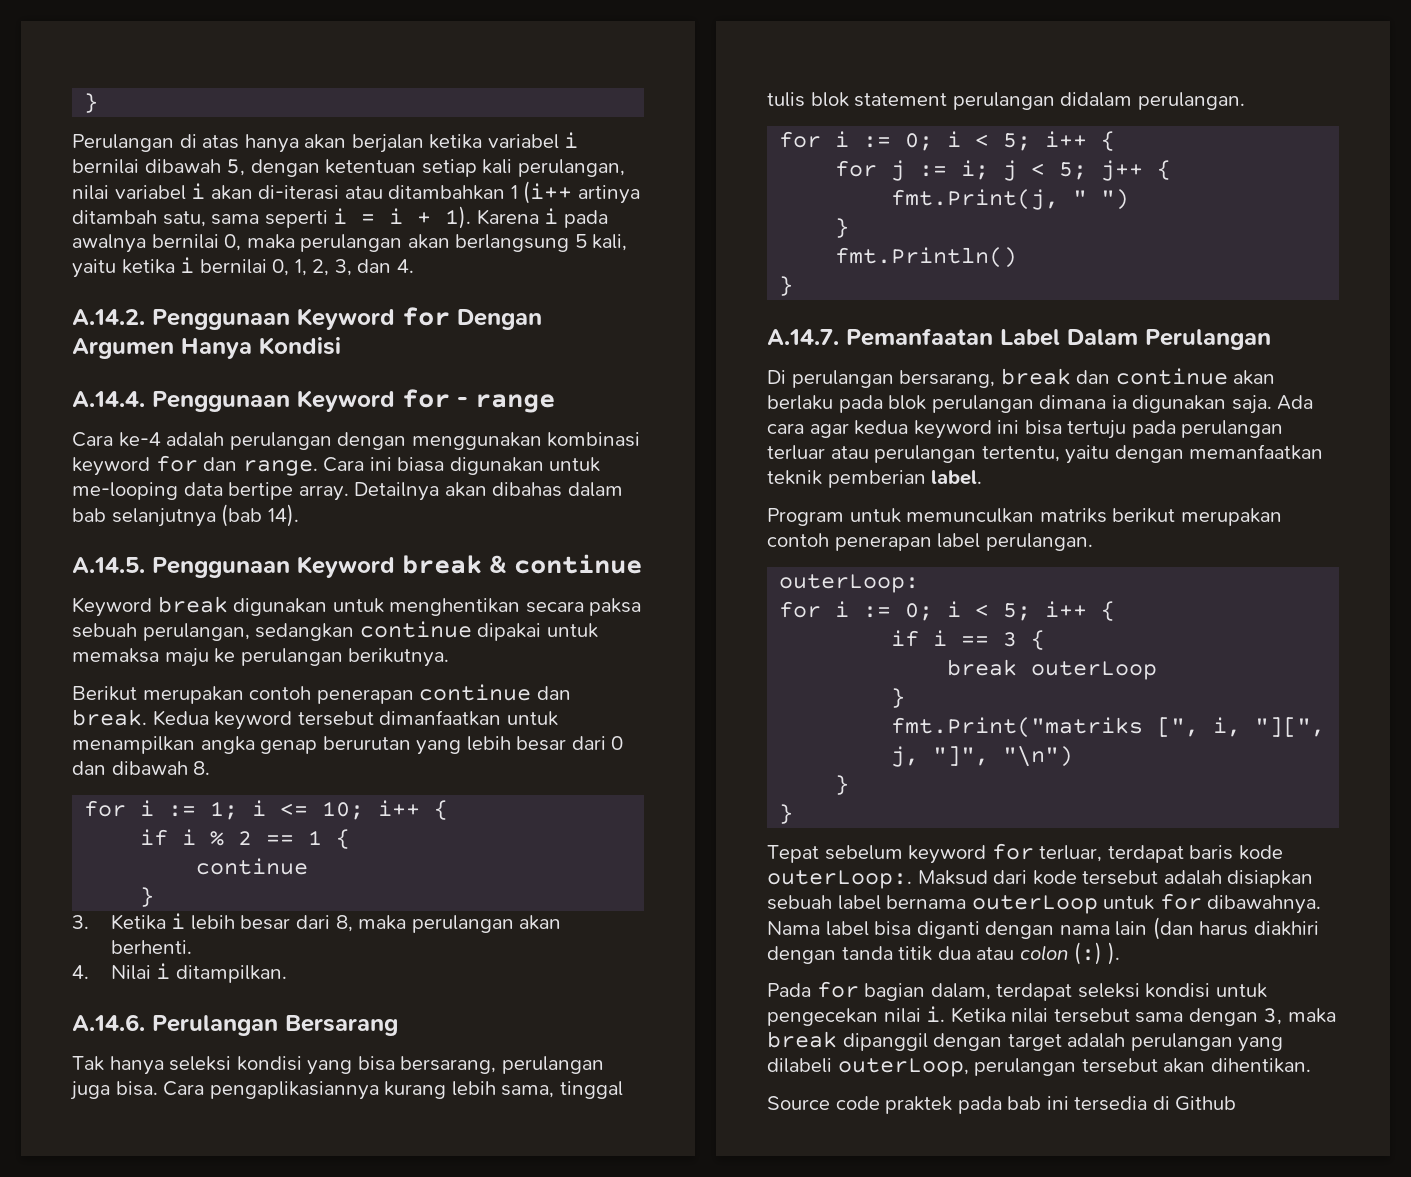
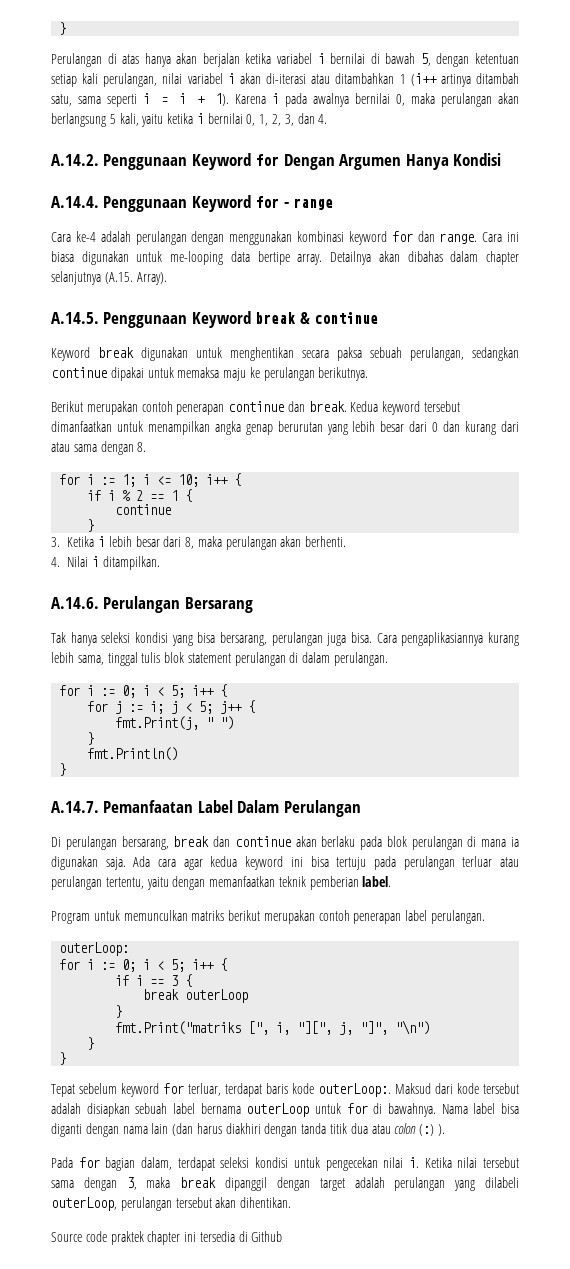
[144,159,221,173] dibawah -> [370,53,416,64] di bawah
[72,504,299,527] bab selanjutnya (bab 14). -> [486,251,519,265] [51,271,167,285] chapter selanjutnya (A.15. Array).
[111,761,188,775] dibawah -> [465,421,519,435] [51,441,134,455] kurang dari atau sama dengan
[1060,92,1133,107] didalam -> [289,652,331,663] di dalam
[1039,395,1107,409] dimana -> [467,836,507,847] di mana
[1207,895,1322,914] dibawahnya. -> [373,1103,437,1117] di bawahnya.
[957,1096,1042,1114] pada bab -> [147,1231,181,1245] chapter

